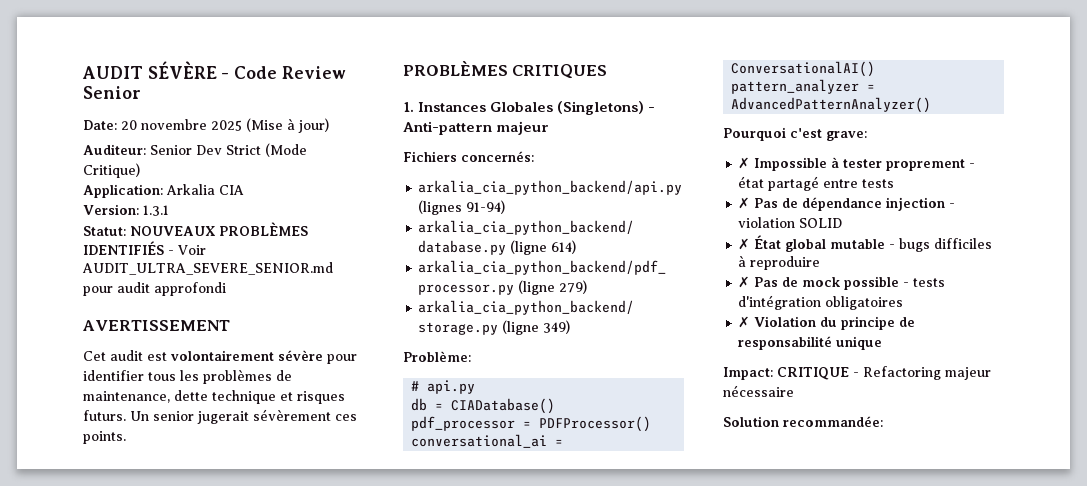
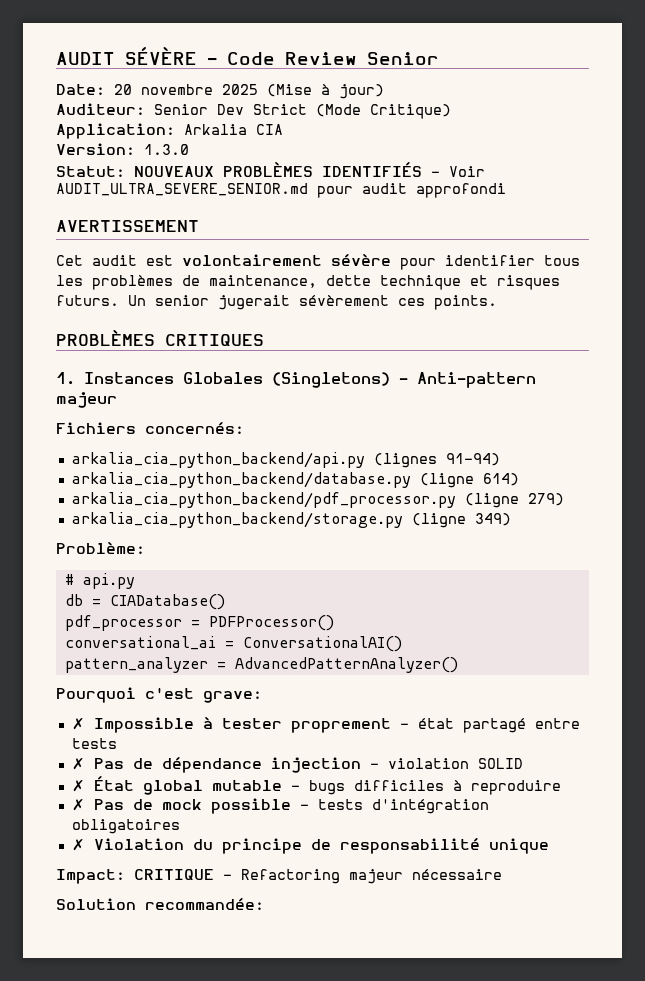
[143,205,169,216] 1.3.1 -> [144,144,189,155] 1.3.0

